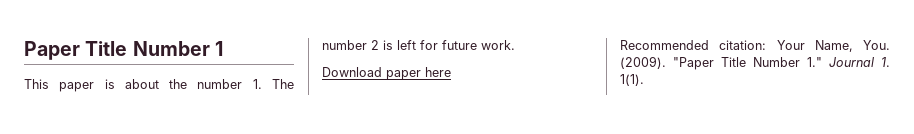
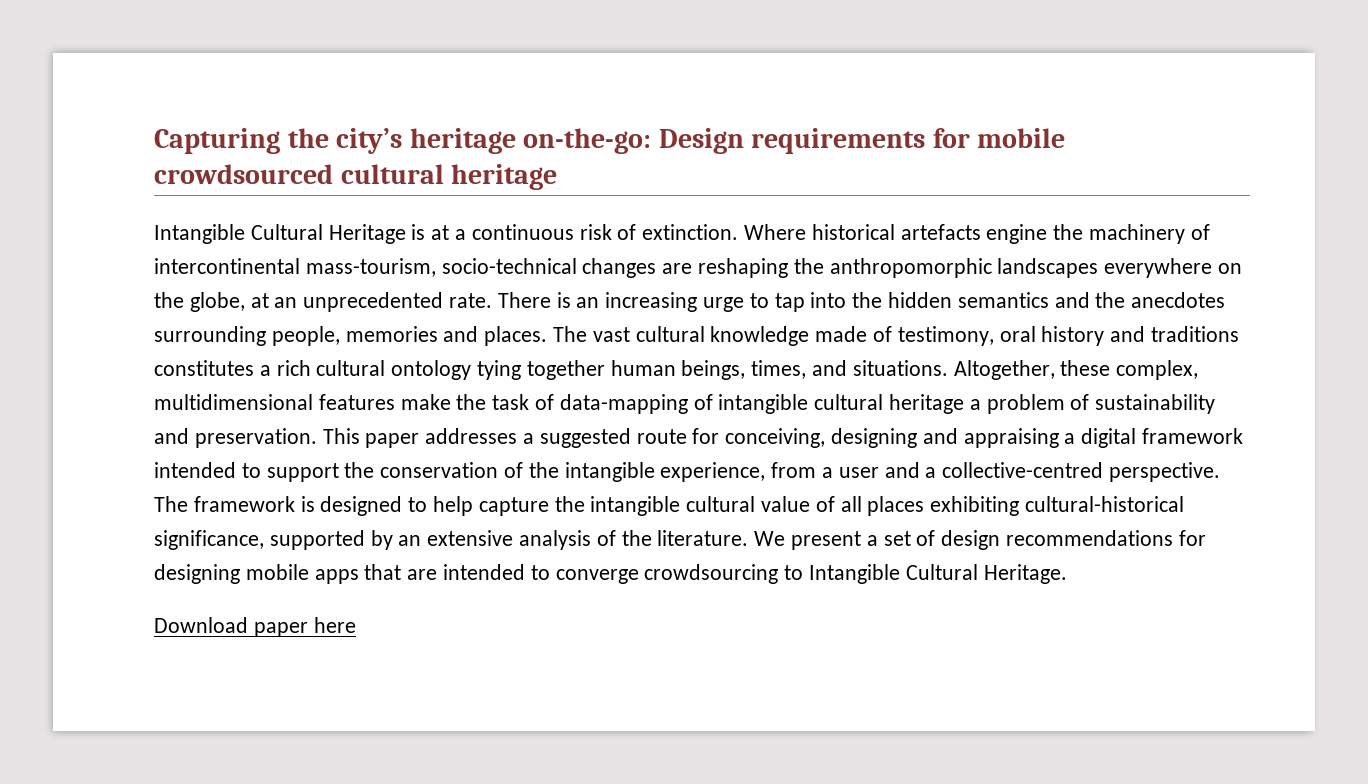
[24,41,223,60] [24,79,294,92] [322,40,515,50] [322,67,451,80] [620,40,890,52] [620,56,890,70] [620,74,644,86] Paper Title Number 1 // This paper is about the number 1. The number 2 is left for future work. // Download paper here // Recommended citation: Your Name, You. (2009). "Paper Title Number 1." Journal 1. 1(1). -> [154,128,1066,154] [154,164,558,190] [154,224,1210,244] [154,258,1243,278] [154,292,1226,312] [154,326,1240,346] [154,360,1199,380] [154,394,1216,414] [154,428,1244,448] [154,462,1221,482] [154,496,1185,516] [154,530,1206,550] [154,564,1067,584] [154,617,356,637] Capturing the city’s heritage on-the-go: Design requirements for mobile crowdsourced cultural heritage // Intangible Cultural Heritage is at a continuous risk of extinction. Where historical artefacts engine the machinery of intercontinental mass-tourism, socio-technical changes are reshaping the anthropomorphic landscapes everywhere on the globe, at an unprecedented rate. There is an increasing urge to tap into the hidden semantics and the anecdotes surrounding people, memories and places. The vast cultural knowledge made of testimony, oral history and traditions constitutes a rich cultural ontology tying together human beings, times, and situations. Altogether, these complex, multidimensional features make the task of data-mapping of intangible cultural heritage a problem of sustainability and preservation. This paper addresses a suggested route for conceiving, designing and appraising a digital framework intended to support the conservation of the intangible experience, from a user and a collective-centred perspective. The framework is designed to help capture the intangible cultural value of all places exhibiting cultural-historical significance, supported by an extensive analysis of the literature. We present a set of design recommendations for designing mobile apps that are intended to converge crowdsourcing to Intangible Cultural Heritage. // Download paper here

